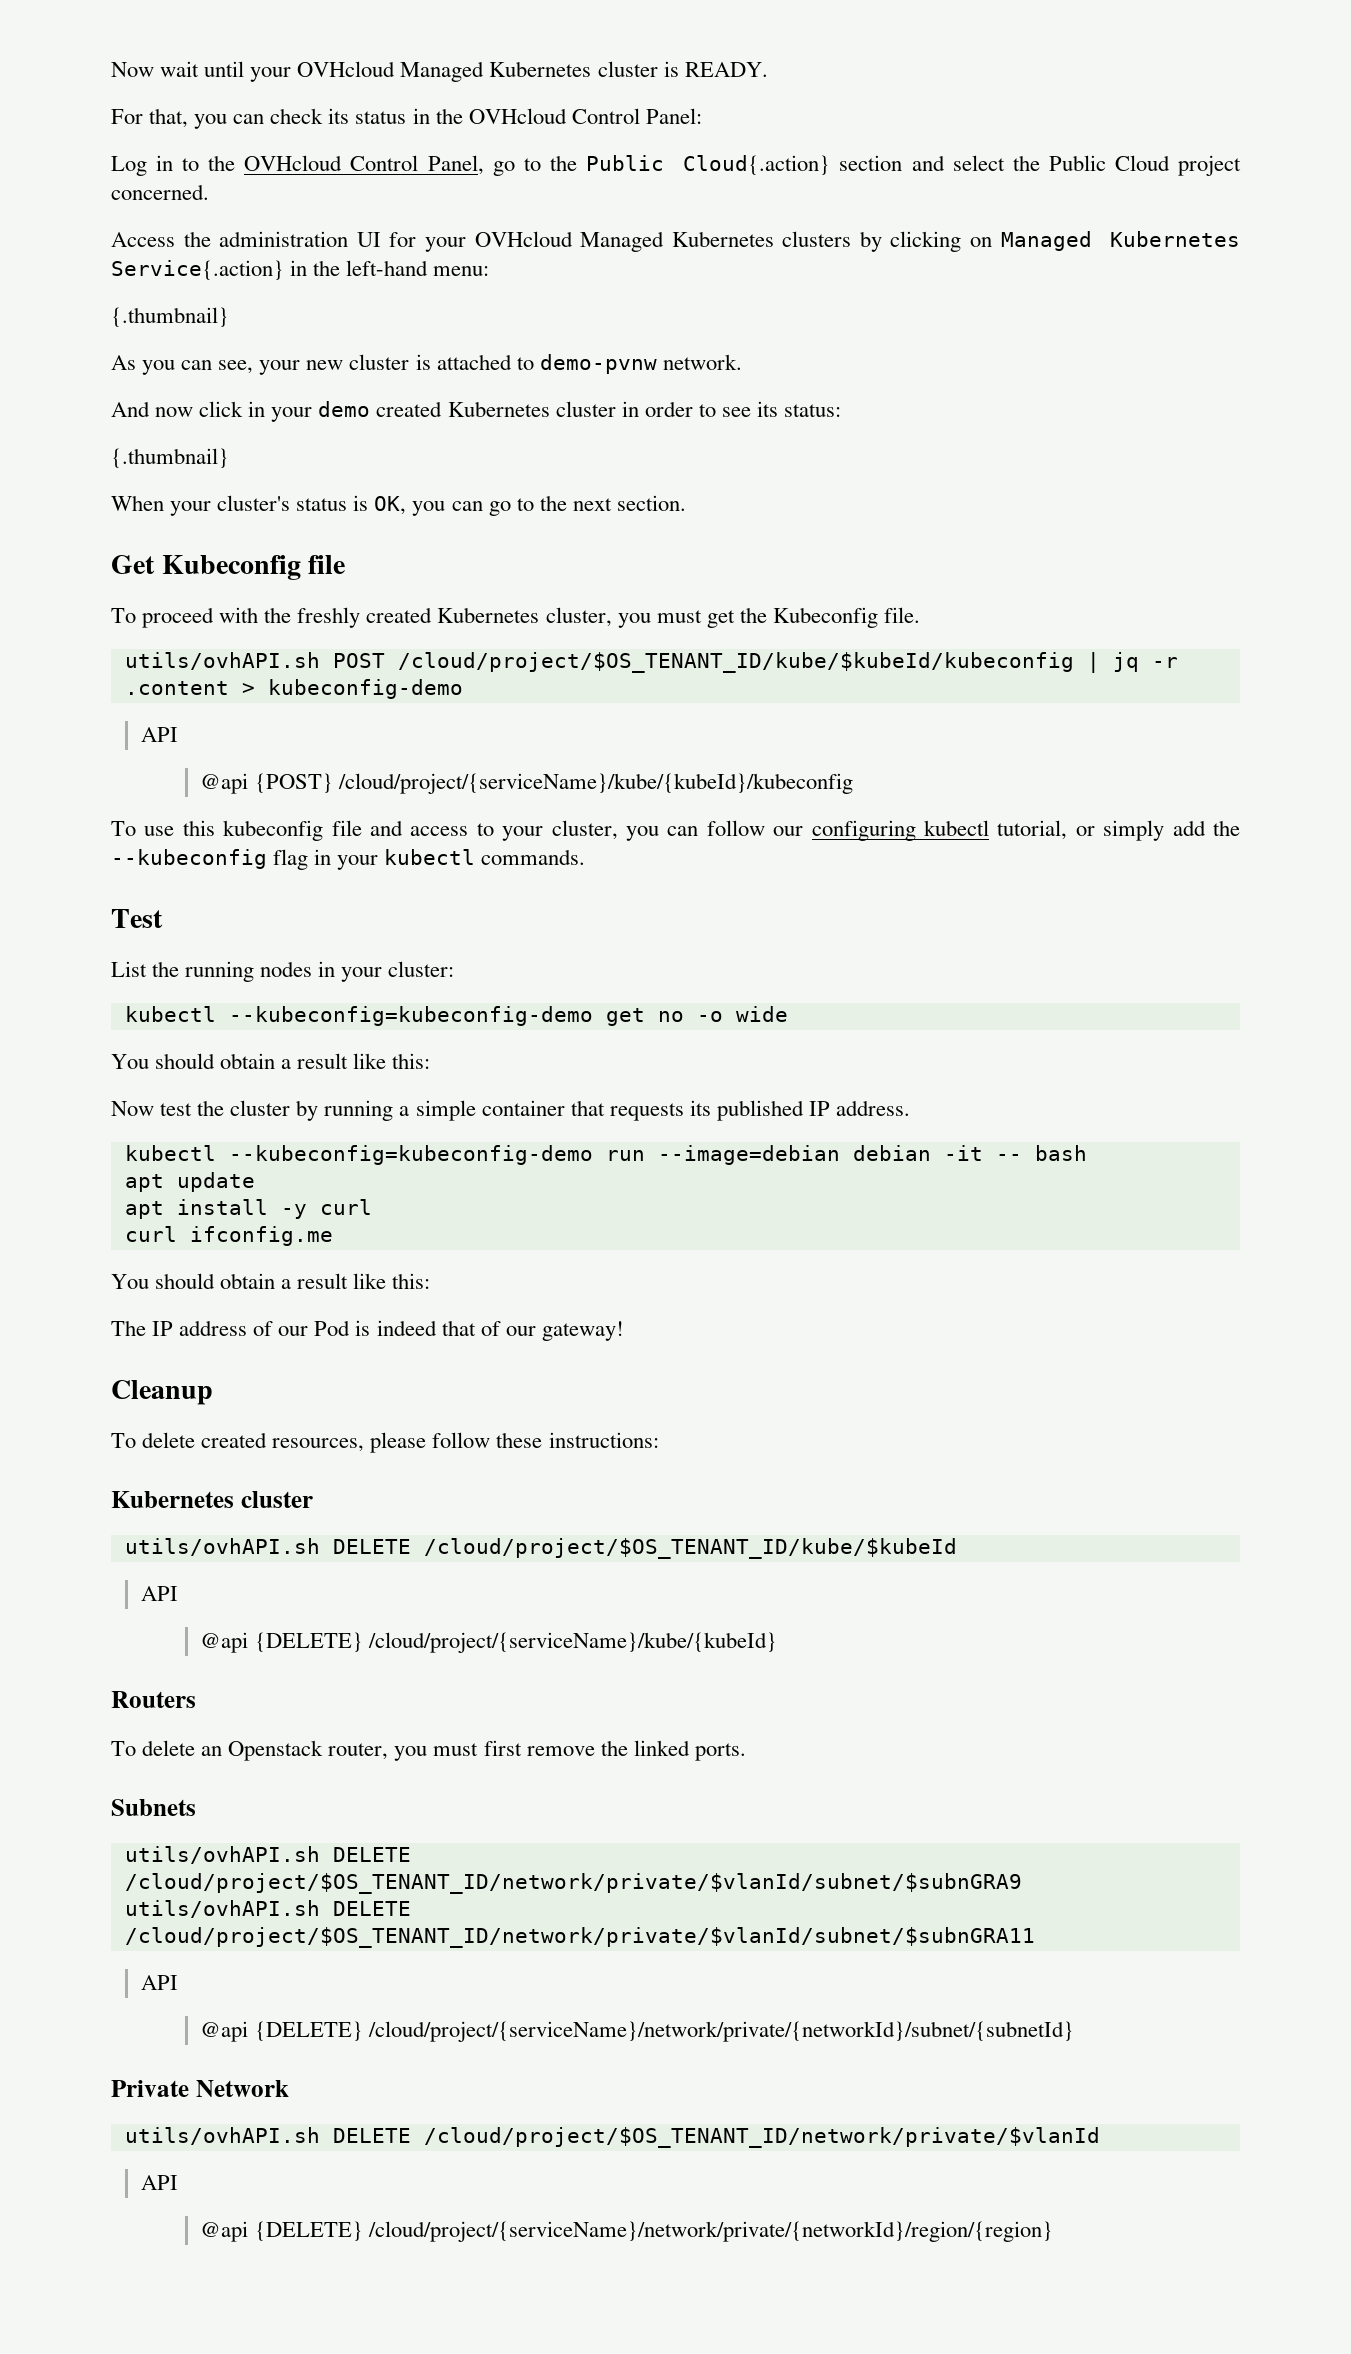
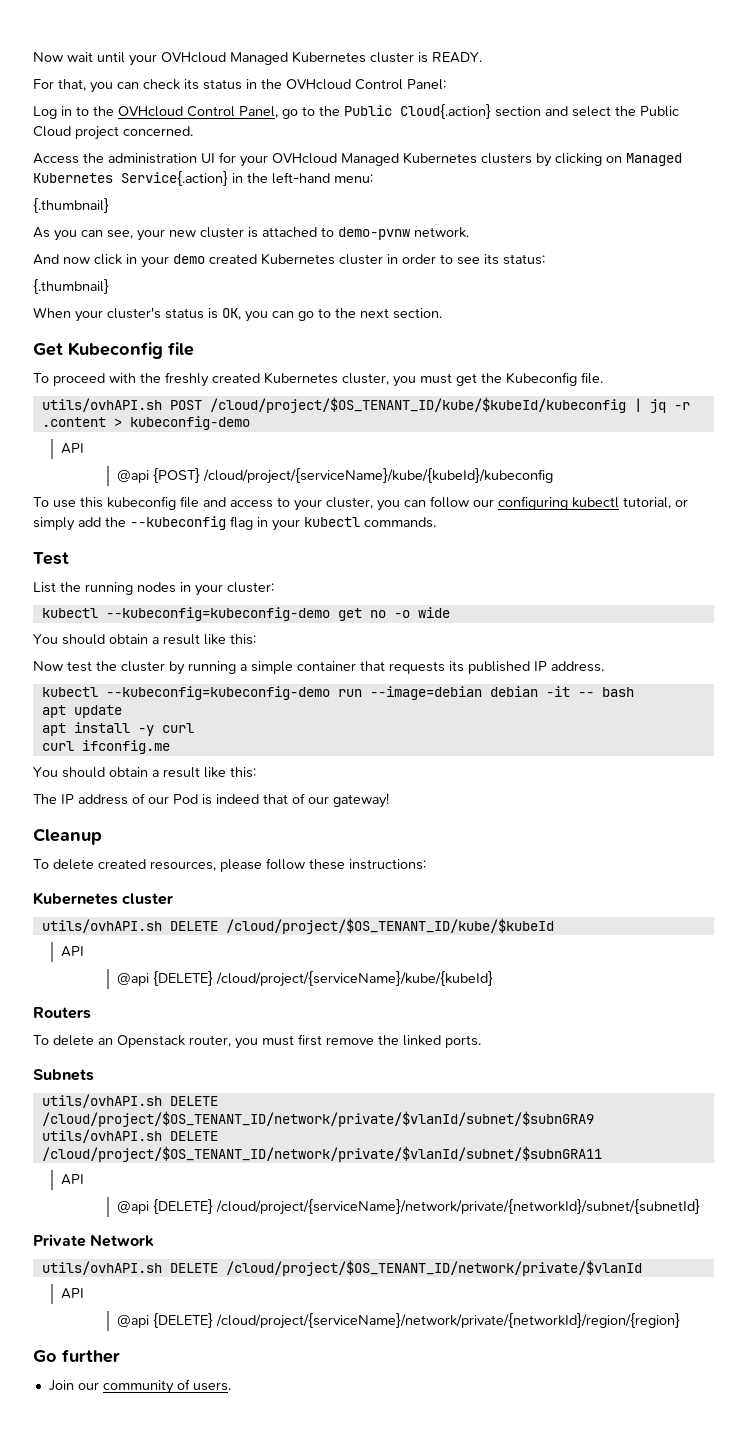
(1053, 2231) none -> [33,1349,120,1363] [48,1379,231,1394] // Go further // Join our community of users.

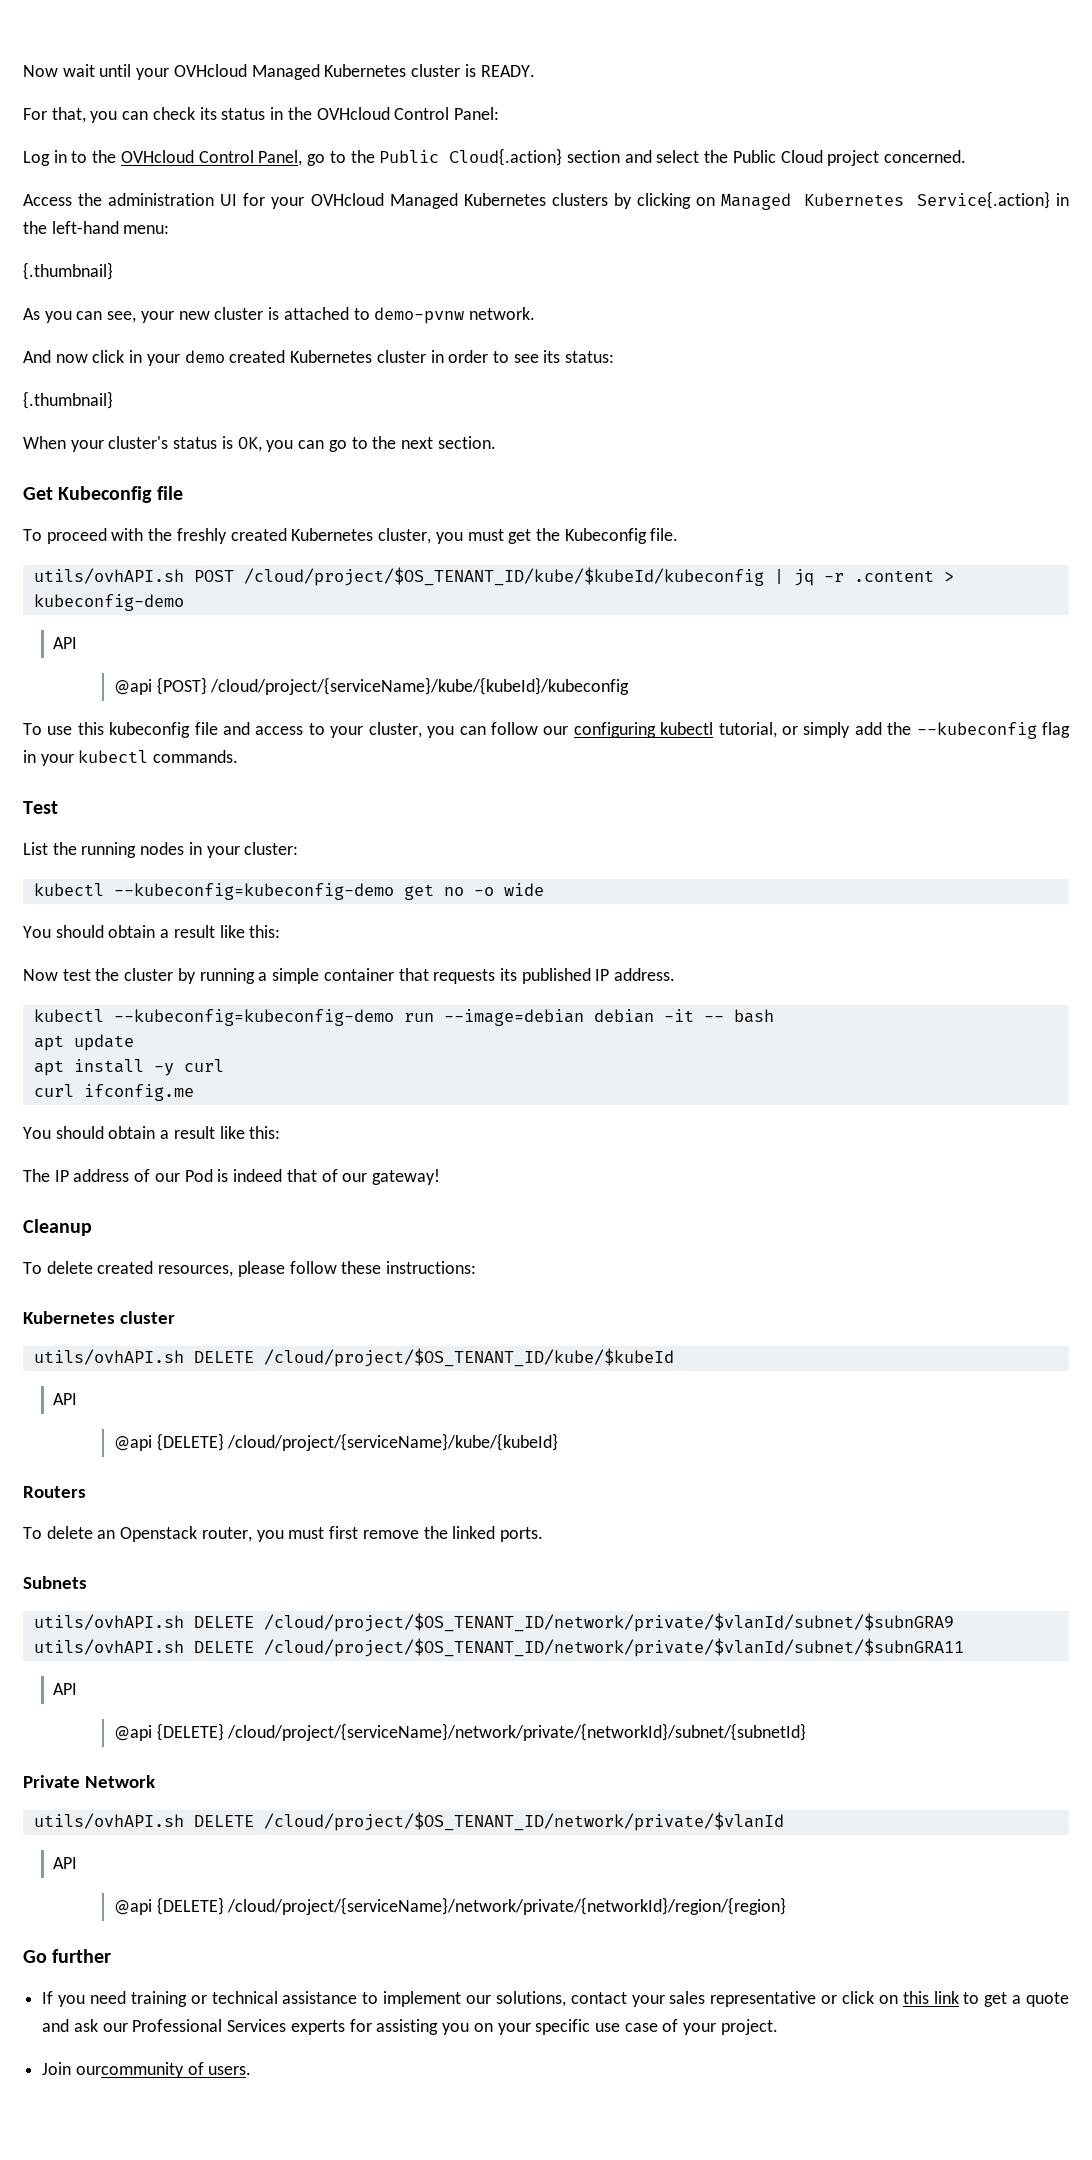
(120, 1356) none -> [42,1991,1069,2007] [42,2019,778,2035] // If you need training or technical assistance to implement our solutions, contact your sales representative or click on this link to get a quote and ask our Professional Services experts for assisting you on your specific use case of your project.
[77,1380,174,1394] our community -> [75,2062,184,2078] ourcommunity

